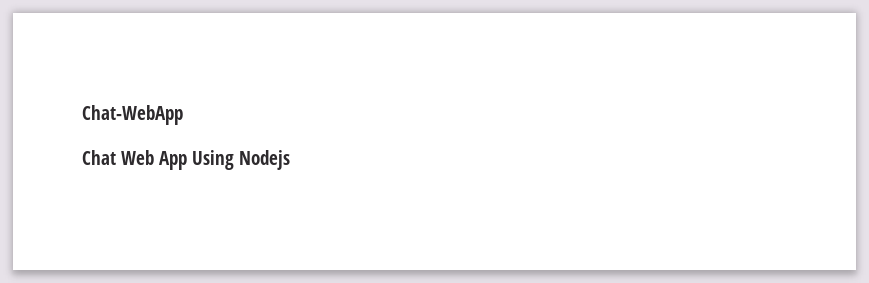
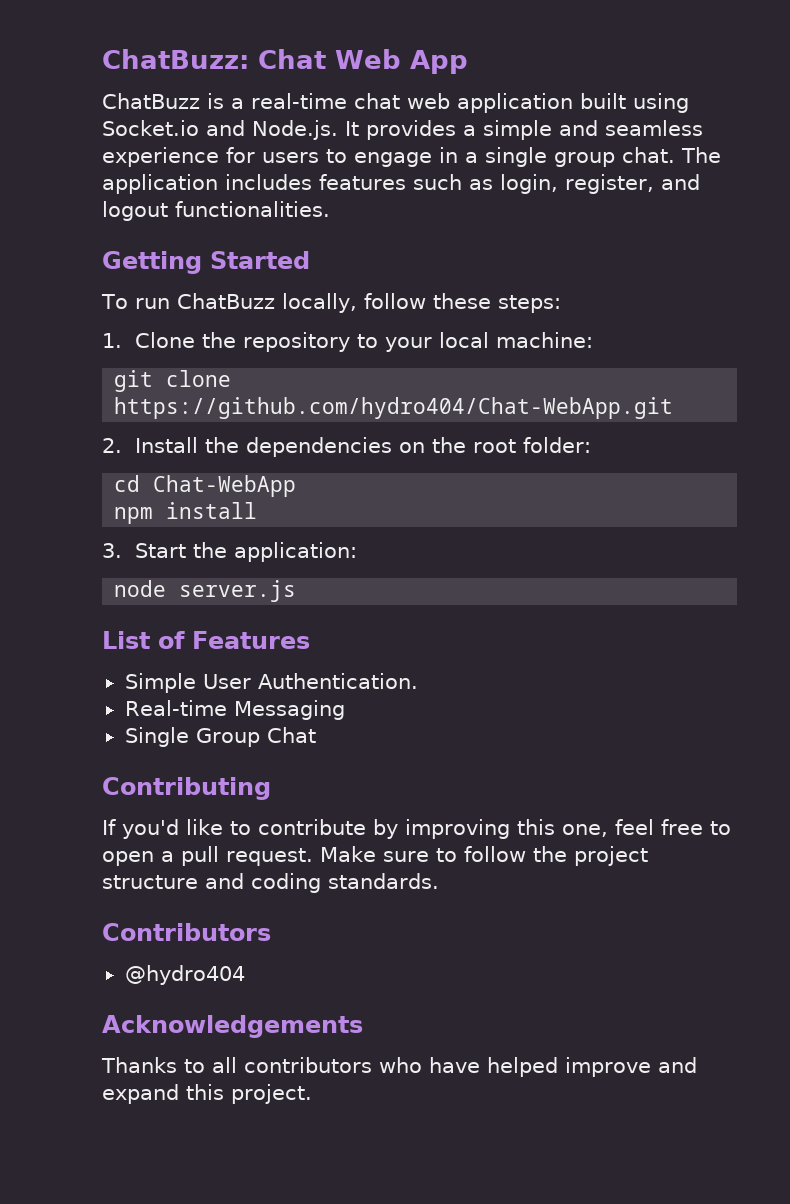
[82,105,183,125] Chat-WebApp // -> [102,49,249,69] ChatBuzz:
[192,150,290,170] Using Nodejs -> [102,93,689,113] [102,120,703,140] [102,147,721,167] [102,174,700,194] [102,201,330,221] [102,251,310,274] [101,293,561,313] [102,332,594,352] [114,370,232,392] [114,397,674,419] [102,437,592,457] [114,475,297,497] [114,502,258,524] [102,542,358,562] [114,580,297,602] [102,631,310,649] [124,673,418,693] [124,700,345,720] [124,727,316,747] [102,777,271,800] [102,819,731,839] [102,846,648,866] [102,873,439,893] [102,923,271,941] [124,965,245,985] [102,1015,363,1038] [101,1057,697,1077] [102,1084,312,1104] // ChatBuzz is a real-time chat web application built using Socket.io and Node.js. It provides a simple and seamless experience for users to engage in a single group chat. The application includes features such as login, register, and logout functionalities. // Getting Started // To run ChatBuzz locally, follow these steps: // 1. Clone the repository to your local machine: // git clone https://github.com/hydro404/Chat-WebApp.git // 2. Install the dependencies on the root folder: // cd Chat-WebApp // npm install // 3. Start the application: // node server.js // List of Features // Simple User Authentication. // Real-time Messaging // Single Group Chat // Contributing // If you'd like to contribute by improving this one, feel free to open a pull request. Make sure to follow the project structure and coding standards. // Contributors // @hydro404 // Acknowledgements // Thanks to all contributors who have helped improve and expand this project.

